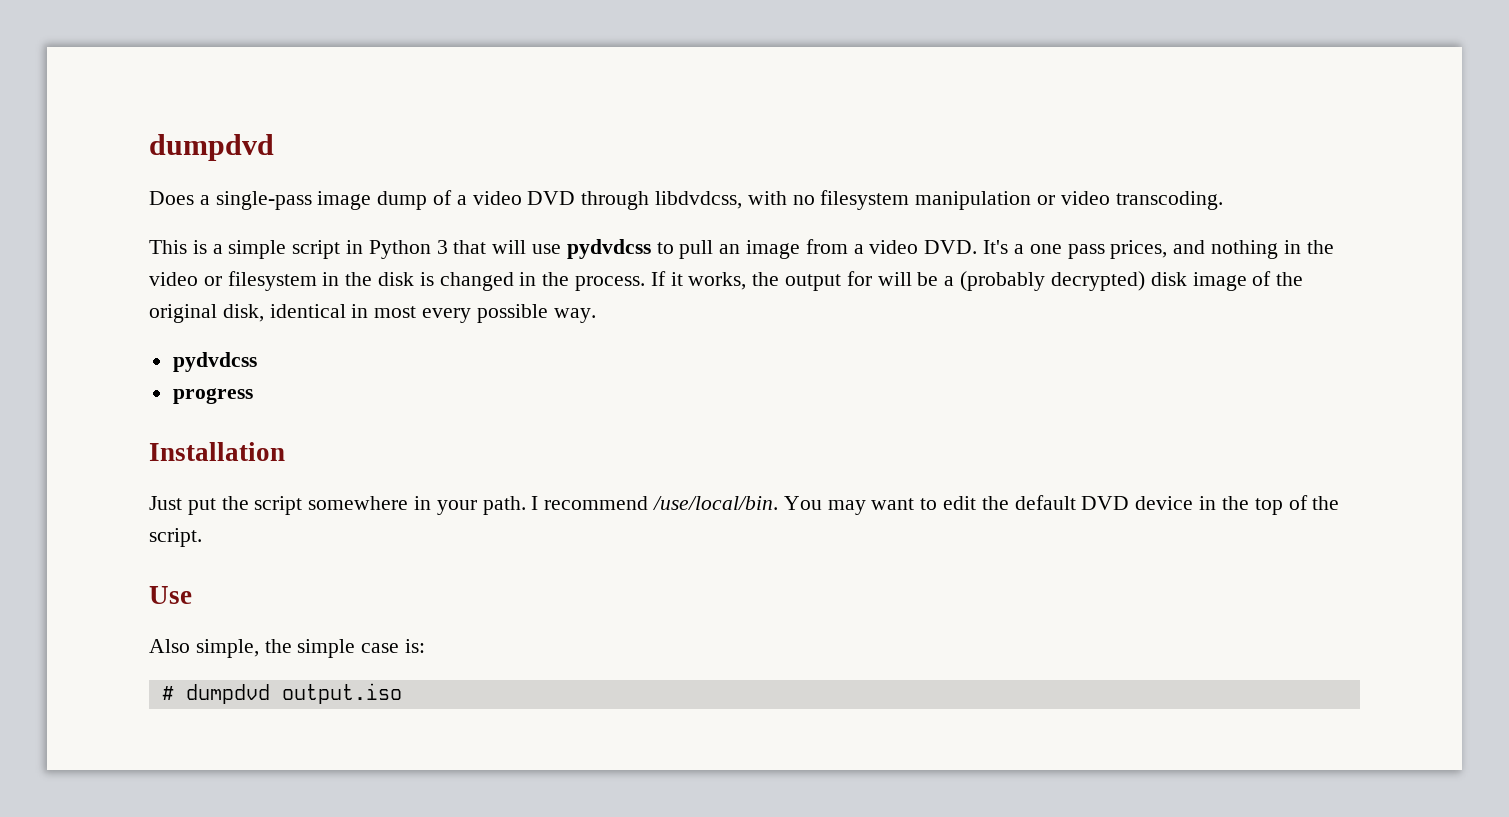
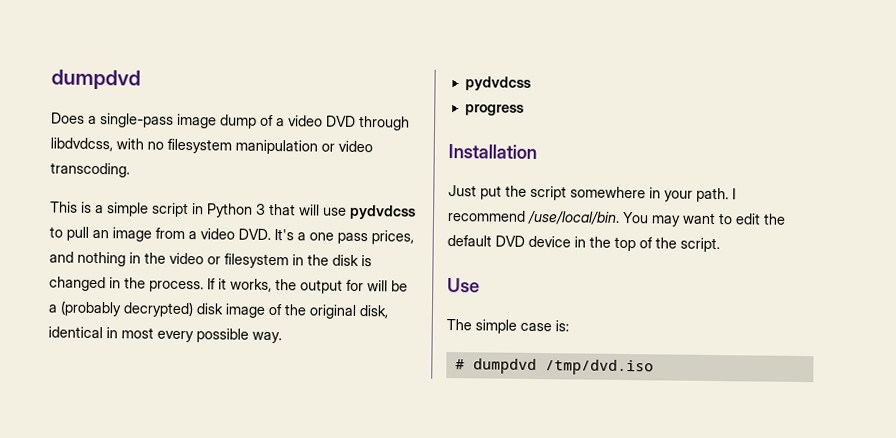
[149,639,292,658] Also simple, the -> [446,318,472,331] The
[281,683,402,704] output.iso -> [544,359,654,376] /tmp/dvd.iso

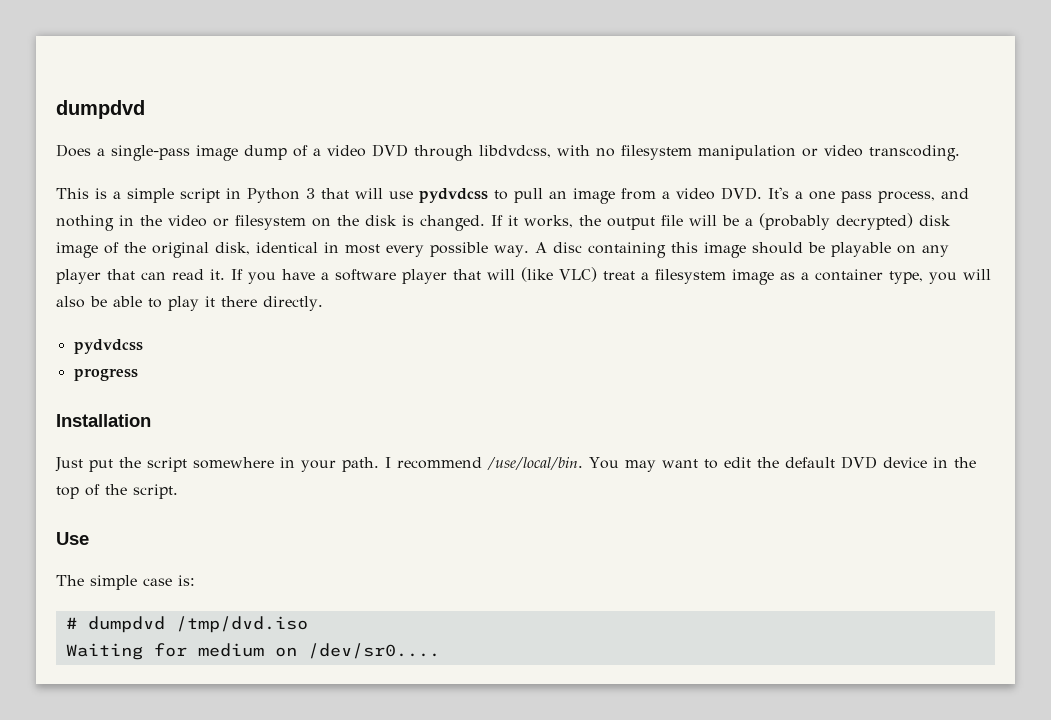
[371,230,414,245] prices, -> [878,191,935,203] process,
[292,254,304,266] in -> [312,218,331,227] on
[49,276,204,293] changed in the process. -> [420,215,485,231] changed.
[346,279,364,292] for -> [661,215,683,226] file
(282, 337) none -> [534,242,949,258] [56,267,991,285] [56,296,323,311] A disc containing this image should be playable on any player that can read it. If you have a software player that will (like VLC) treat a filesystem image as a container type, you will also be able to play it there directly.
(654, 367) none -> [65,643,440,660] // Waiting for medium on /dev/sr0....

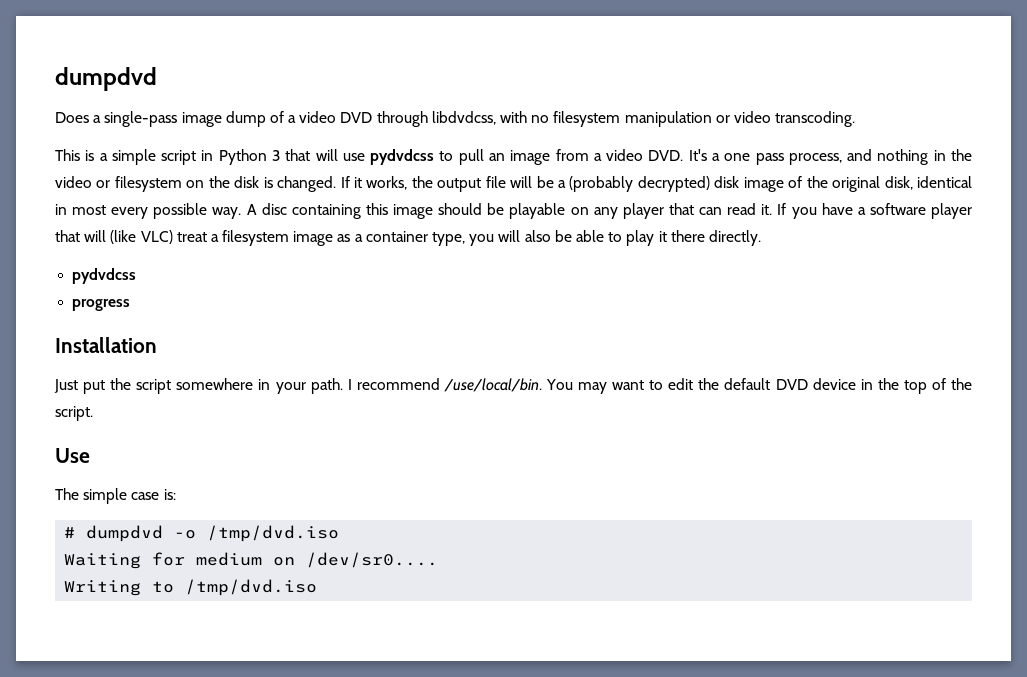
(165, 624) none -> [174,530,197,539] -o
(440, 651) none -> [64,579,318,596] // Writing to /tmp/dvd.iso

